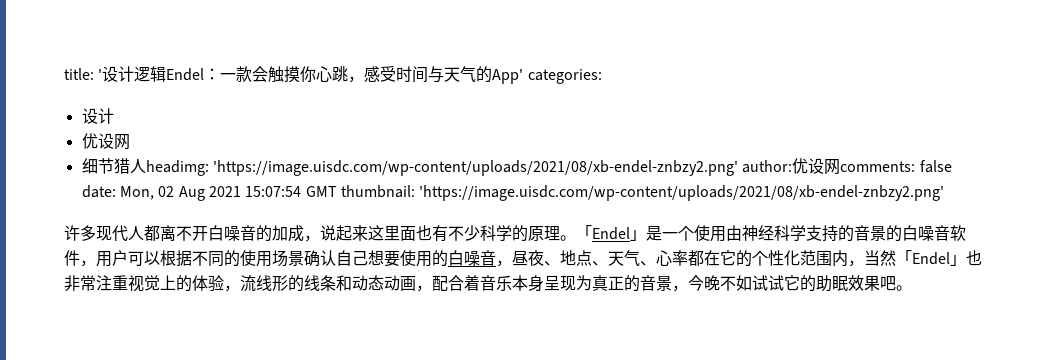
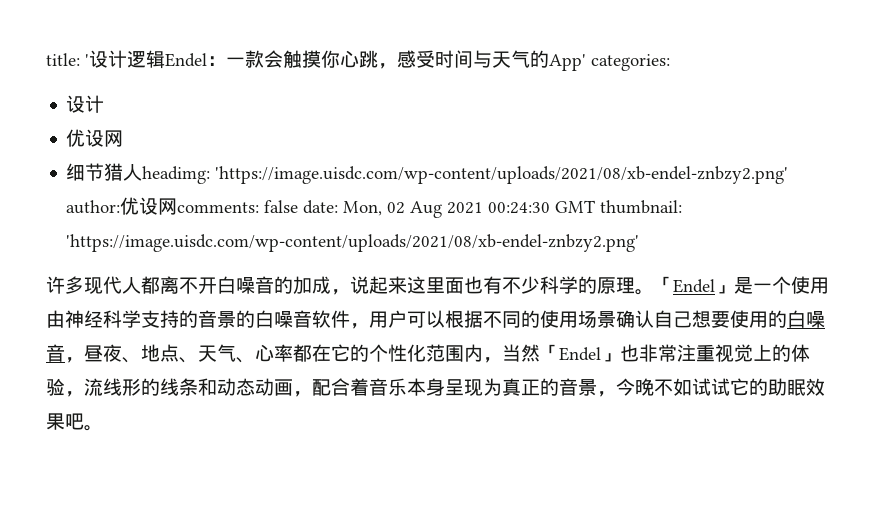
[245,186,302,197] 15:07:54 -> [488,202,551,214] 00:24:30

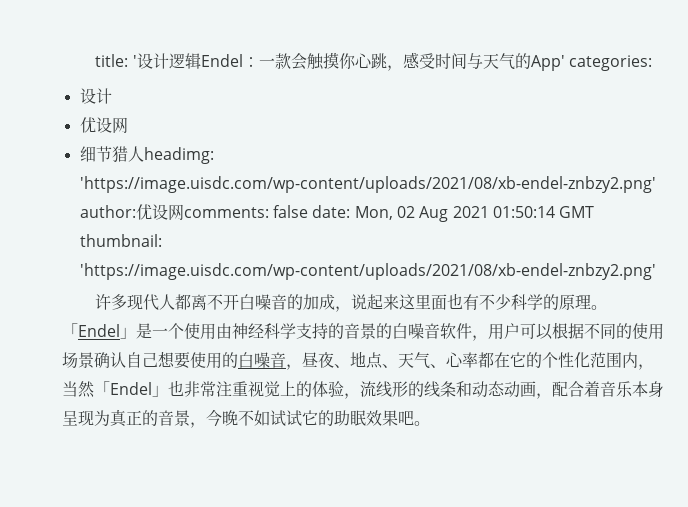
[488,202,551,214] 00:24:30 -> [492,206,555,218] 01:50:14

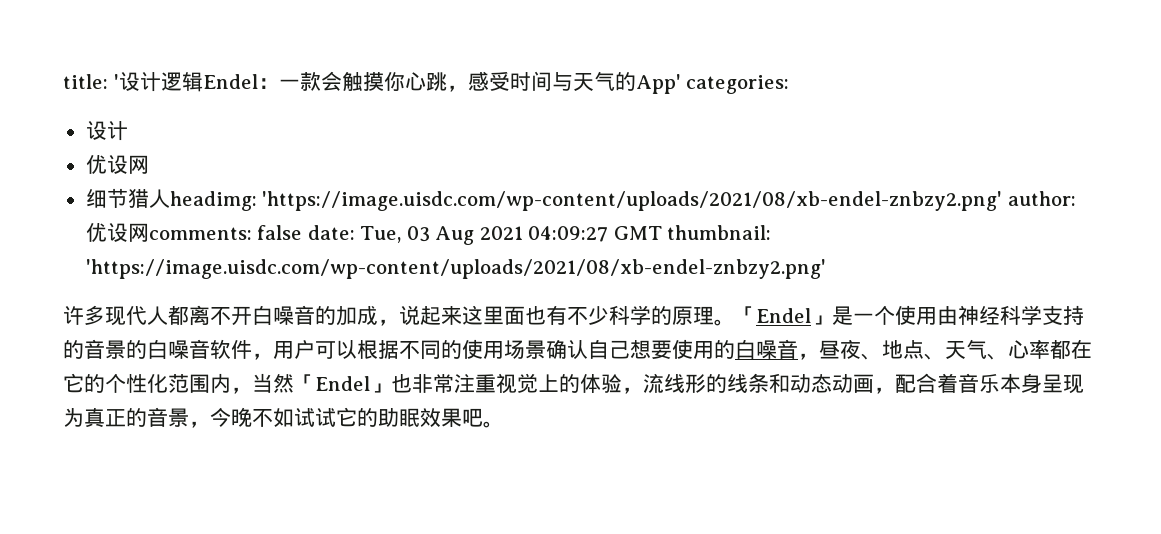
[354,206,415,220] Mon, 02 -> [360,226,430,243] Tue, 03
[492,206,555,218] 01:50:14 -> [528,226,609,242] 04:09:27

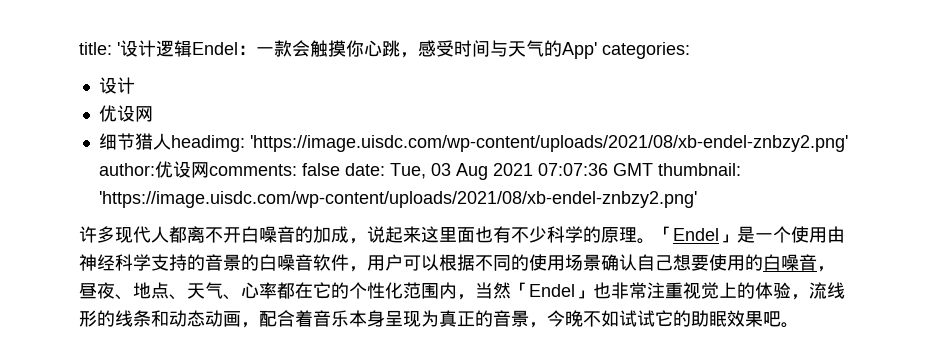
[528,226,609,242] 04:09:27 -> [537,163,608,176] 07:07:36

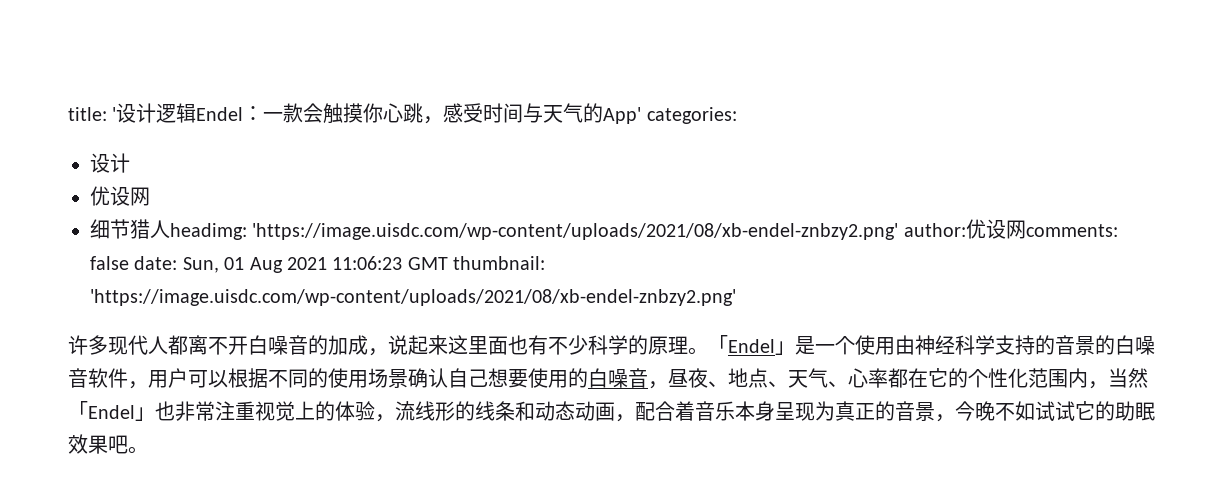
[389,163,451,179] Tue, 03 -> [182,257,245,273] Sun, 01
[537,163,608,176] 07:07:36 -> [332,256,403,270] 11:06:23

